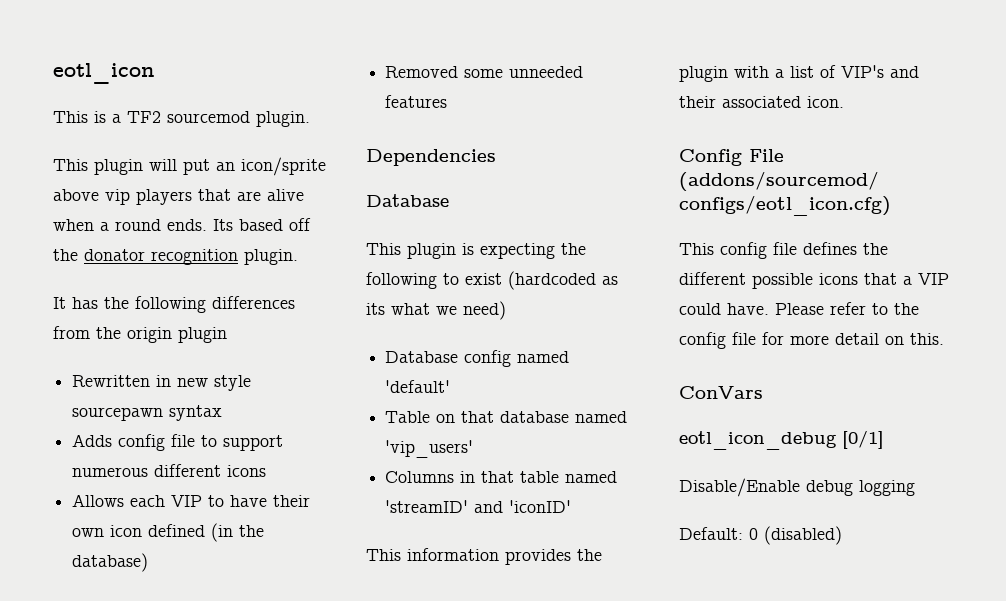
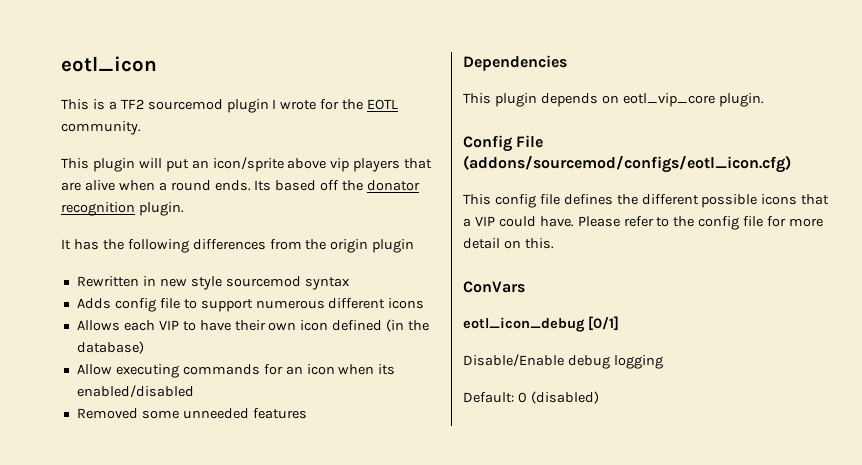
[256,111,310,127] plugin. -> [226,99,399,113] [61,121,141,135] plugin I wrote for the EOTL community.
[72,407,164,421] sourcepawn -> [225,276,301,287] sourcemod
(149, 562) none -> [76,364,396,378] [76,385,194,398] // Allow executing commands for an icon when its enabled/disabled
[366,194,449,207] [366,243,586,259] [366,271,618,290] [366,301,506,320] [385,350,570,367] [385,380,451,393] [385,411,628,423] [385,440,474,458] [385,471,618,483] [385,500,572,513] [366,548,602,565] [679,65,919,82] [679,96,844,108] // Database // This plugin is expecting the following to exist (hardcoded as its what we need) // Database config named 'default' // Table on that database named 'vip_users' // Columns in that table named 'streamID' and 'iconID' // This information provides the plugin with a list of VIP's and their associated icon. -> [463,93,764,107] // This plugin depends on eotl_vip_core plugin.

